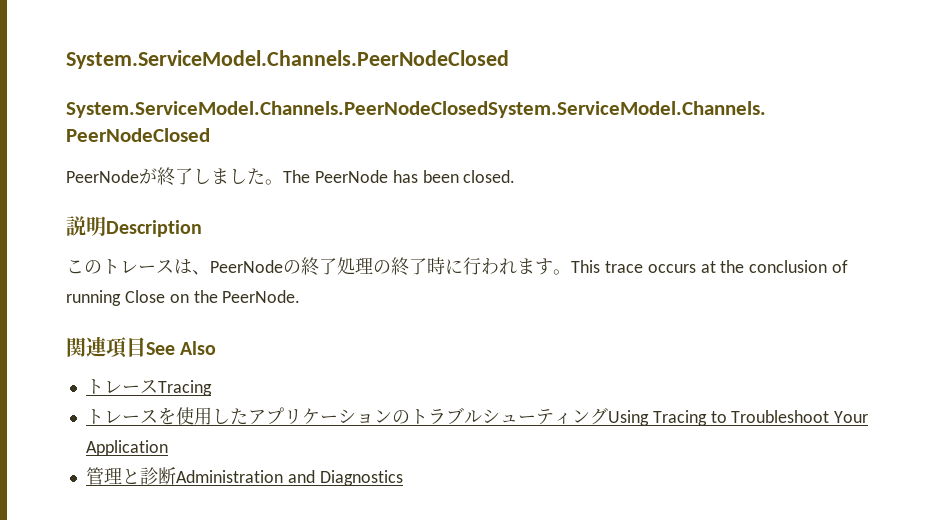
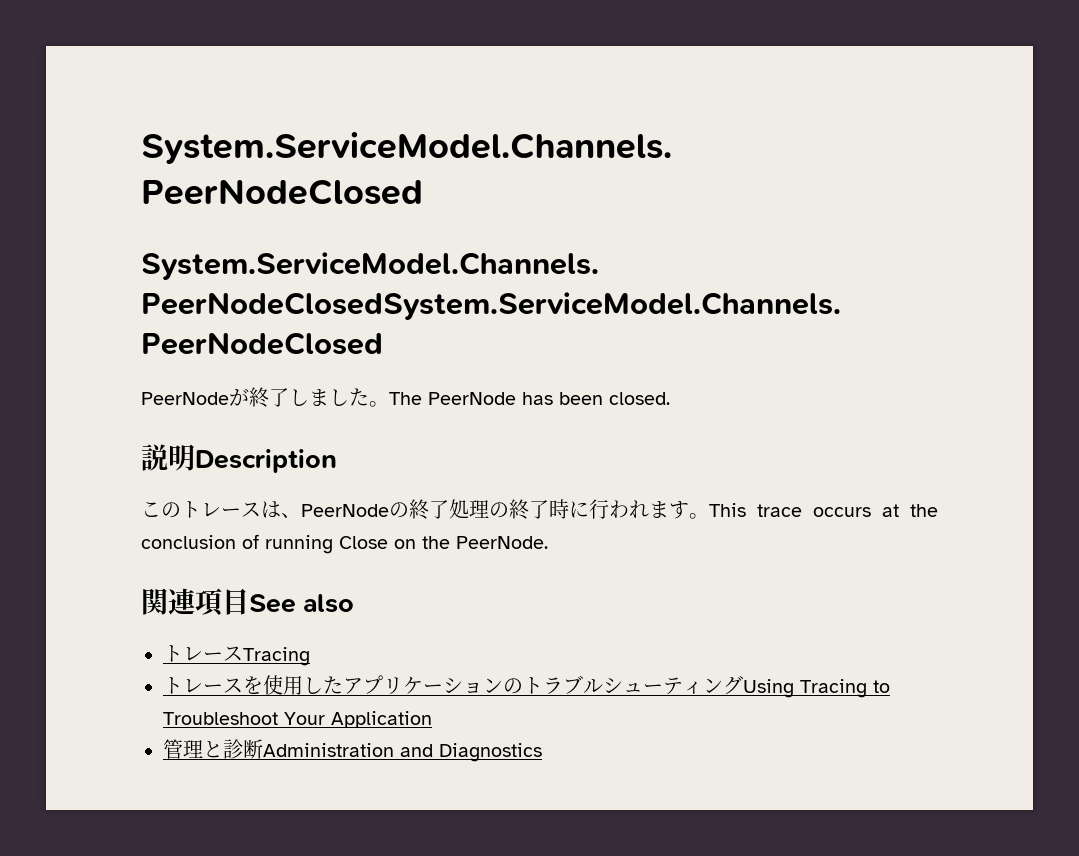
[180,341,217,355] Also -> [303,594,355,613] also

